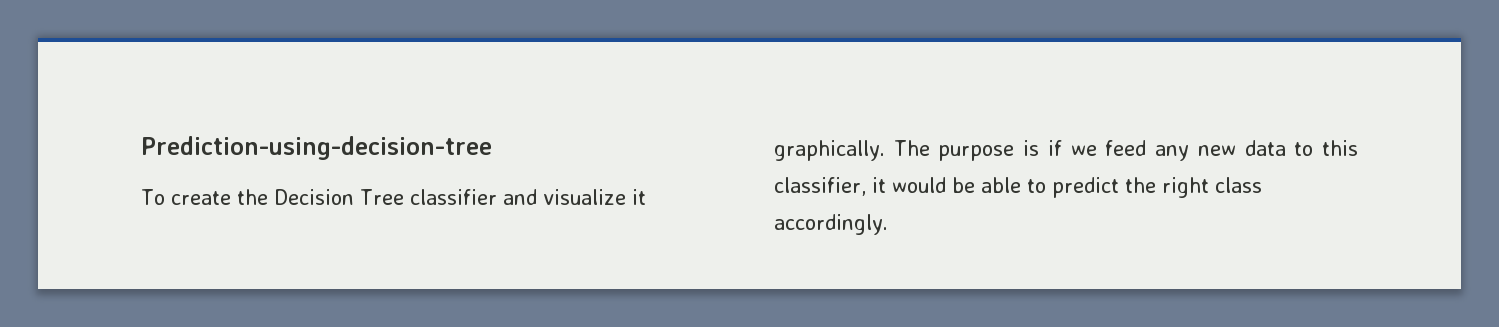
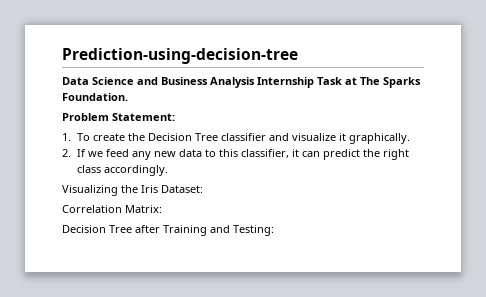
(492, 148) none -> [62,77,421,88] [62,93,128,101] [62,113,175,121] [62,133,71,141] Data Science and Business Analysis Internship Task at The Sparks Foundation. // Problem Statement: // 1.
[893,140,1062,161] The purpose is if -> [62,149,86,157] // 2. If
[892,177,1046,193] would be able to -> [301,151,320,157] can
(888, 224) none -> [62,185,203,196] [62,205,162,213] [62,225,274,236] // Visualizing the Iris Dataset: // Correlation Matrix: // Decision Tree after Training and Testing:

